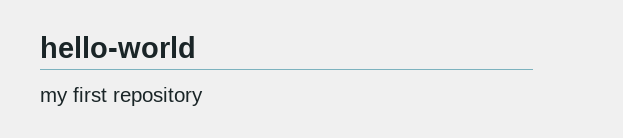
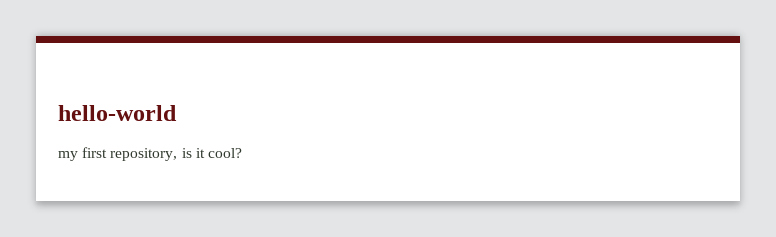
[113,87,203,106] repository -> [110,148,242,161] repository, is it cool?

